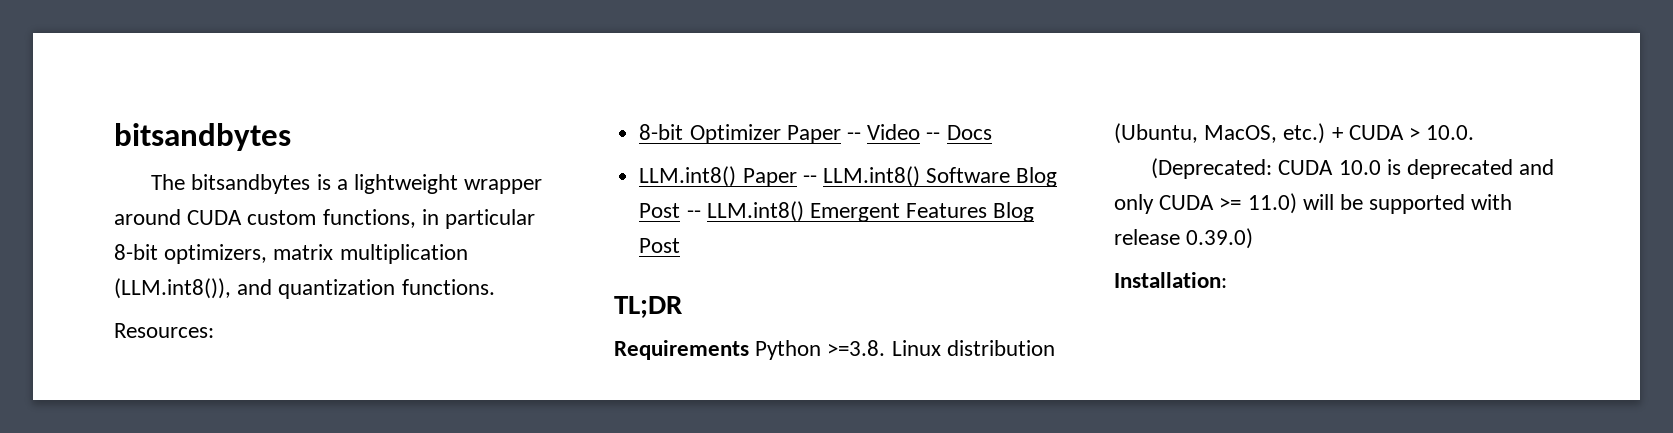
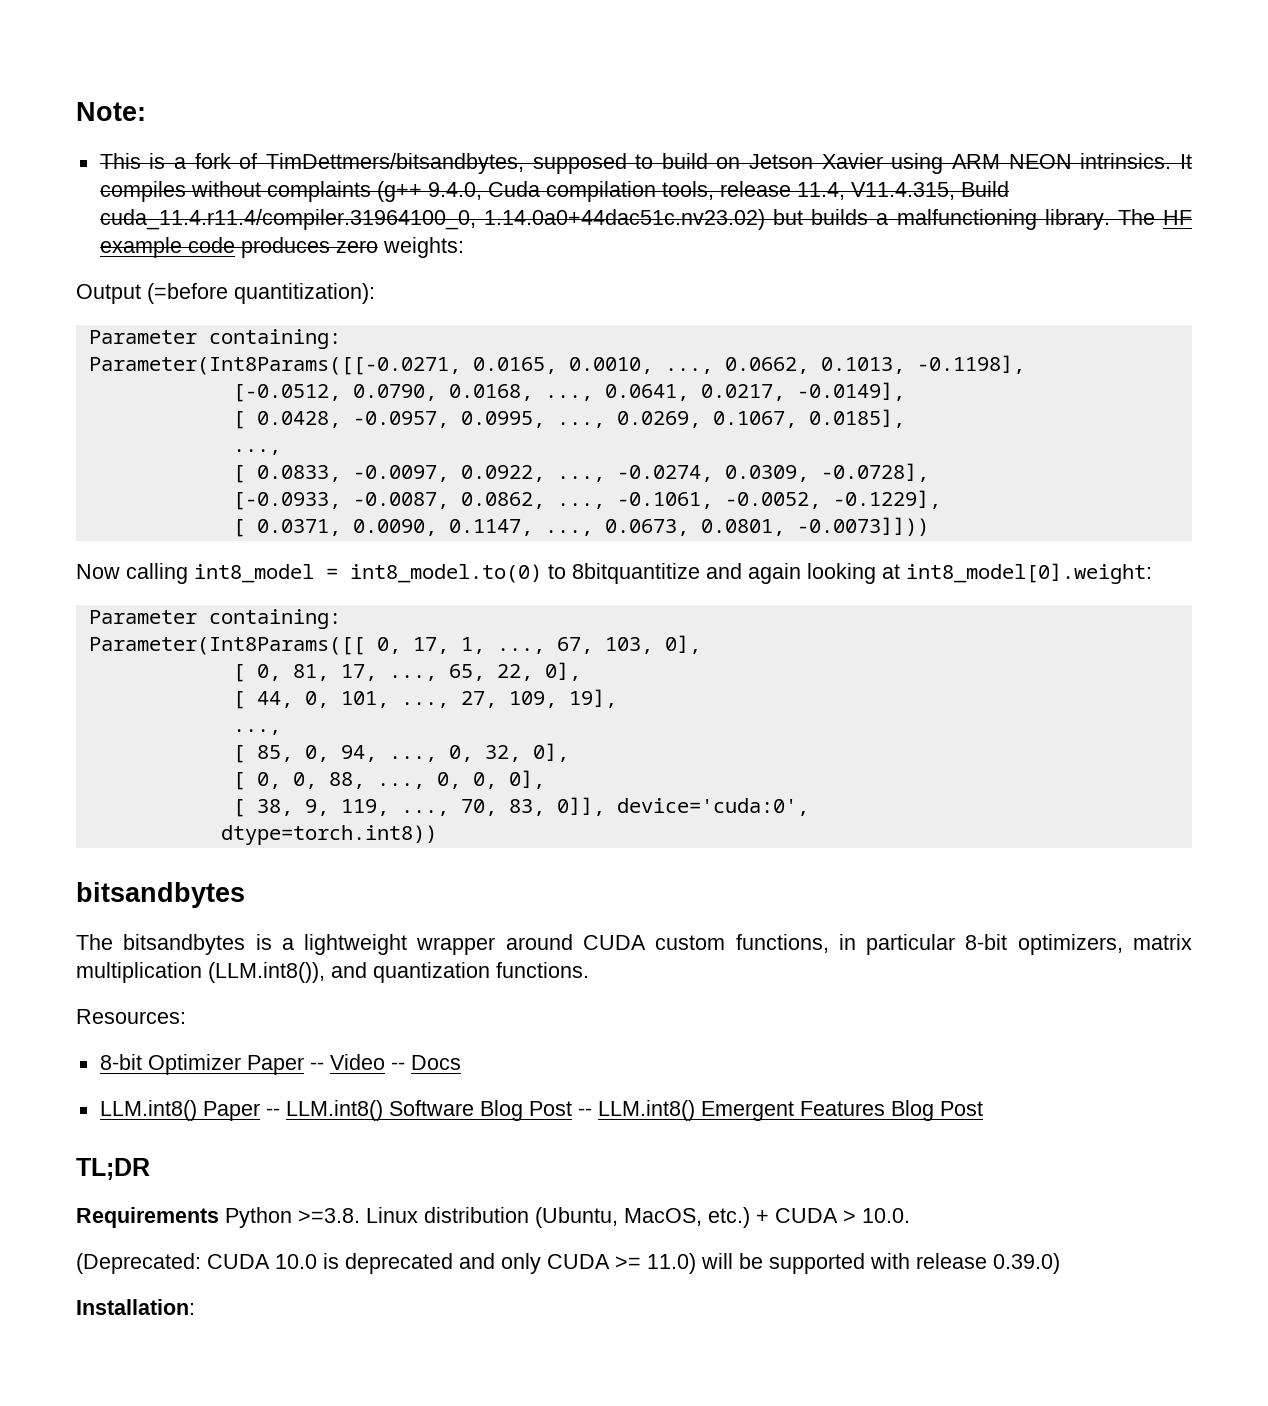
(114, 137) none -> [76,102,146,121] [99,153,1192,174] [99,181,1009,202] [99,209,1193,230] [99,237,464,258] [76,283,375,304] [88,329,341,349] [88,355,1025,375] [232,382,905,402] [232,409,905,429] [232,449,281,455] [232,463,929,483] [232,490,941,510] [232,517,929,537] [76,563,1152,584] [88,609,341,629] [88,635,701,655] [232,662,581,682] [232,689,617,709] [232,729,281,735] [232,743,569,763] [232,770,545,790] [232,797,809,817] [220,825,437,845] Note: // This is a fork of TimDettmers/bitsandbytes, supposed to build on Jetson Xavier using ARM NEON intrinsics. It compiles without complaints (g++ 9.4.0, Cuda compilation tools, release 11.4, V11.4.315, Build cuda_11.4.r11.4/compiler.31964100_0, 1.14.0a0+44dac51c.nv23.02) but builds a malfunctioning library. The HF example code produces zero weights: // Output (=before quantitization): // Parameter containing: // Parameter(Int8Params([[-0.0271, 0.0165, 0.0010, ..., 0.0662, 0.1013, -0.1198], // [-0.0512, 0.0790, 0.0168, ..., 0.0641, 0.0217, -0.0149], // [ 0.0428, -0.0957, 0.0995, ..., 0.0269, 0.1067, 0.0185], // ..., // [ 0.0833, -0.0097, 0.0922, ..., -0.0274, 0.0309, -0.0728], // [-0.0933, -0.0087, 0.0862, ..., -0.1061, -0.0052, -0.1229], // [ 0.0371, 0.0090, 0.1147, ..., 0.0673, 0.0801, -0.0073]])) // Now calling int8_model = int8_model.to(0) to 8bitquantitize and again looking at int8_model[0].weight: // Parameter containing: // Parameter(Int8Params([[ 0, 17, 1, ..., 67, 103, 0], // [ 0, 81, 17, ..., 65, 22, 0], // [ 44, 0, 101, ..., 27, 109, 19], // ..., // [ 85, 0, 94, ..., 0, 32, 0], // [ 0, 0, 88, ..., 0, 0, 0], // [ 38, 9, 119, ..., 70, 83, 0]], device='cuda:0', // dtype=torch.int8)) //

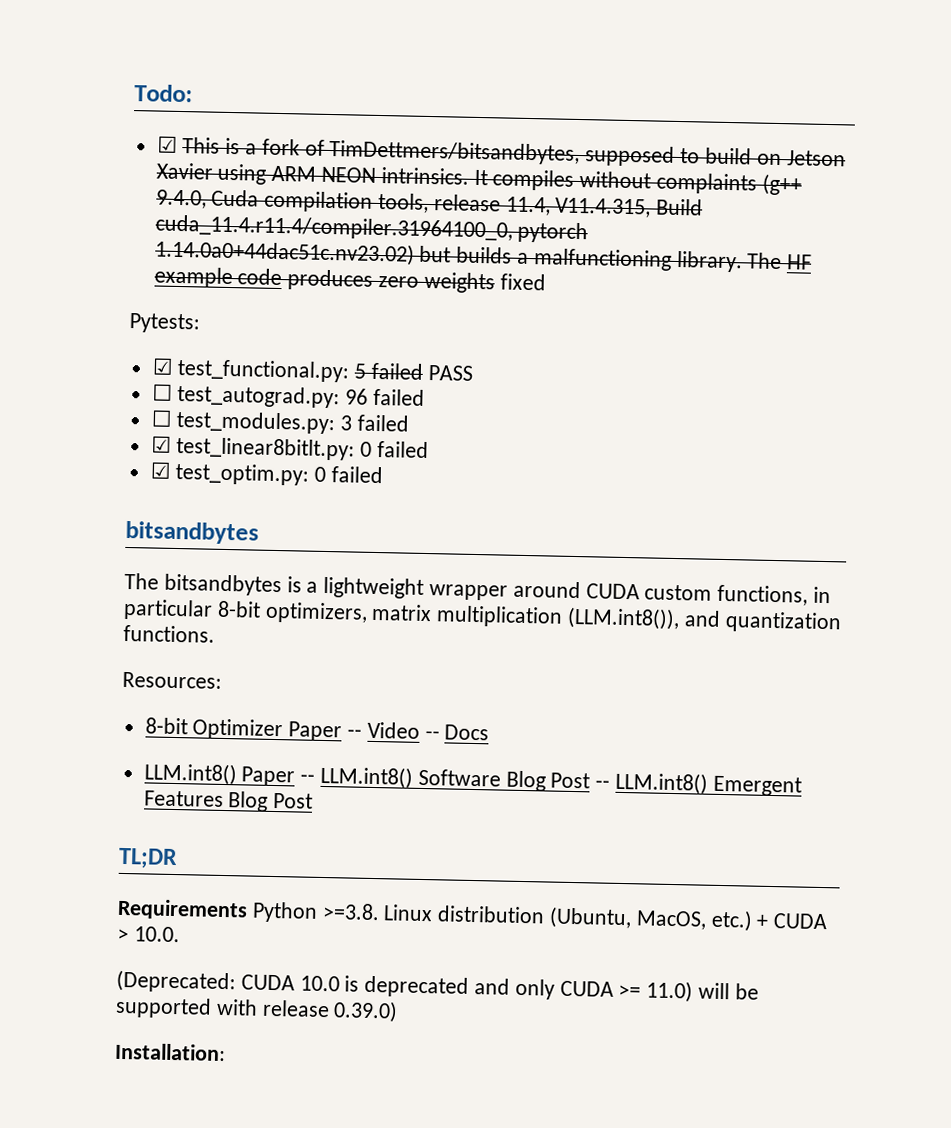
[76,102,146,121] Note: // -> [134,84,193,103] [156,135,178,153] Todo: // ☑
(476, 219) none -> [517,221,589,244] pytorch
[382,237,464,258] [76,283,375,304] [88,329,341,349] [88,355,1025,375] [232,382,905,402] [232,409,905,429] [232,449,281,455] [232,463,929,483] [232,490,941,510] [232,517,929,537] [76,563,1152,584] [88,609,341,629] [88,635,701,655] [232,662,581,682] [232,689,617,709] [232,729,281,735] [232,743,569,763] [232,770,545,790] [232,797,809,817] [220,825,437,845] weights: // Output (=before quantitization): // Parameter containing: // Parameter(Int8Params([[-0.0271, 0.0165, 0.0010, ..., 0.0662, 0.1013, -0.1198], // [-0.0512, 0.0790, 0.0168, ..., 0.0641, 0.0217, -0.0149], // [ 0.0428, -0.0957, 0.0995, ..., 0.0269, 0.1067, 0.0185], // ..., // [ 0.0833, -0.0097, 0.0922, ..., -0.0274, 0.0309, -0.0728], // [-0.0933, -0.0087, 0.0862, ..., -0.1061, -0.0052, -0.1229], // [ 0.0371, 0.0090, 0.1147, ..., 0.0673, 0.0801, -0.0073]])) // Now calling int8_model = int8_model.to(0) to 8bitquantitize and again looking at int8_model[0].weight: // Parameter containing: // Parameter(Int8Params([[ 0, 17, 1, ..., 67, 103, 0], // [ 0, 81, 17, ..., 65, 22, 0], // [ 44, 0, 101, ..., 27, 109, 19], // ..., // [ 85, 0, 94, ..., 0, 32, 0], // [ 0, 0, 88, ..., 0, 0, 0], // [ 38, 9, 119, ..., 70, 83, 0]], device='cuda:0', // dtype=torch.int8)) -> [423,271,546,294] [129,313,200,334] [151,357,473,383] [151,383,426,409] [150,409,410,435] [150,435,430,461] [149,461,384,486] weights fixed // Pytests: // ☑ test_functional.py: 5 failed PASS // ☐ test_autograd.py: 96 failed // ☐ test_modules.py: 3 failed // ☑ test_linear8bitlt.py: 0 failed // ☑ test_optim.py: 0 failed

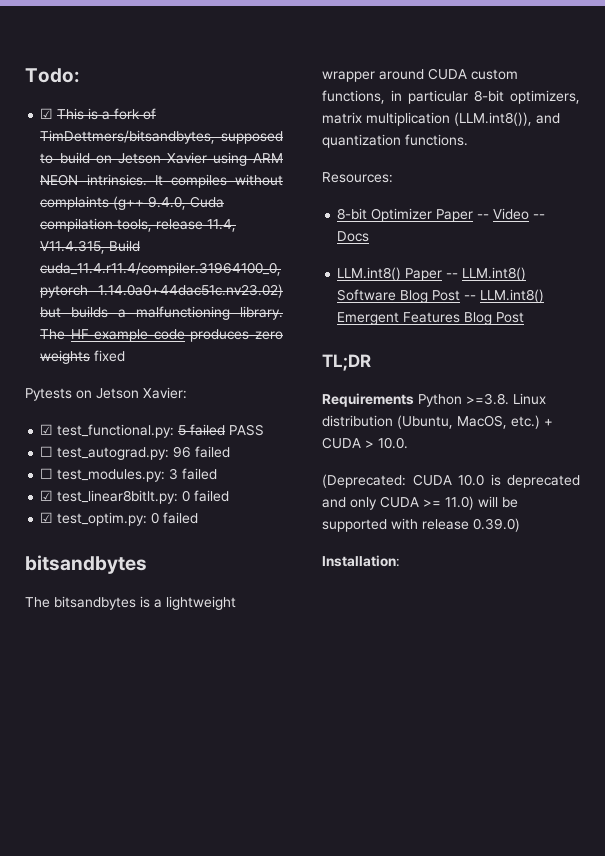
[129,313,200,334] Pytests: -> [25,387,187,401] Pytests on Jetson Xavier:

